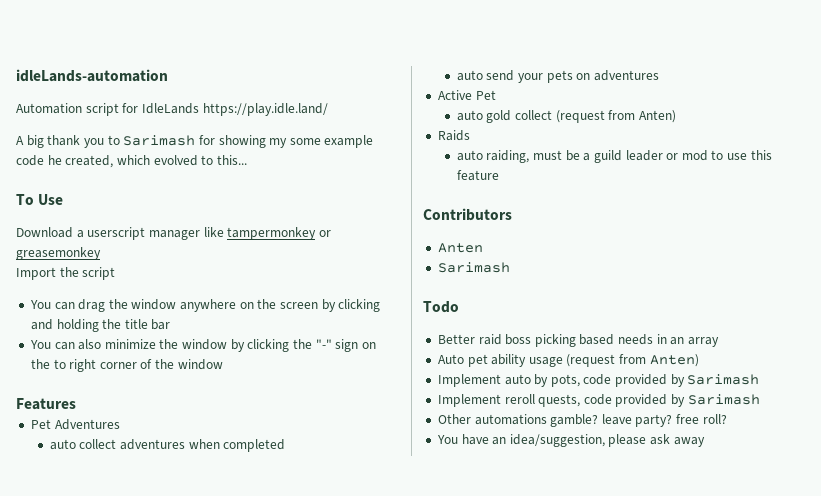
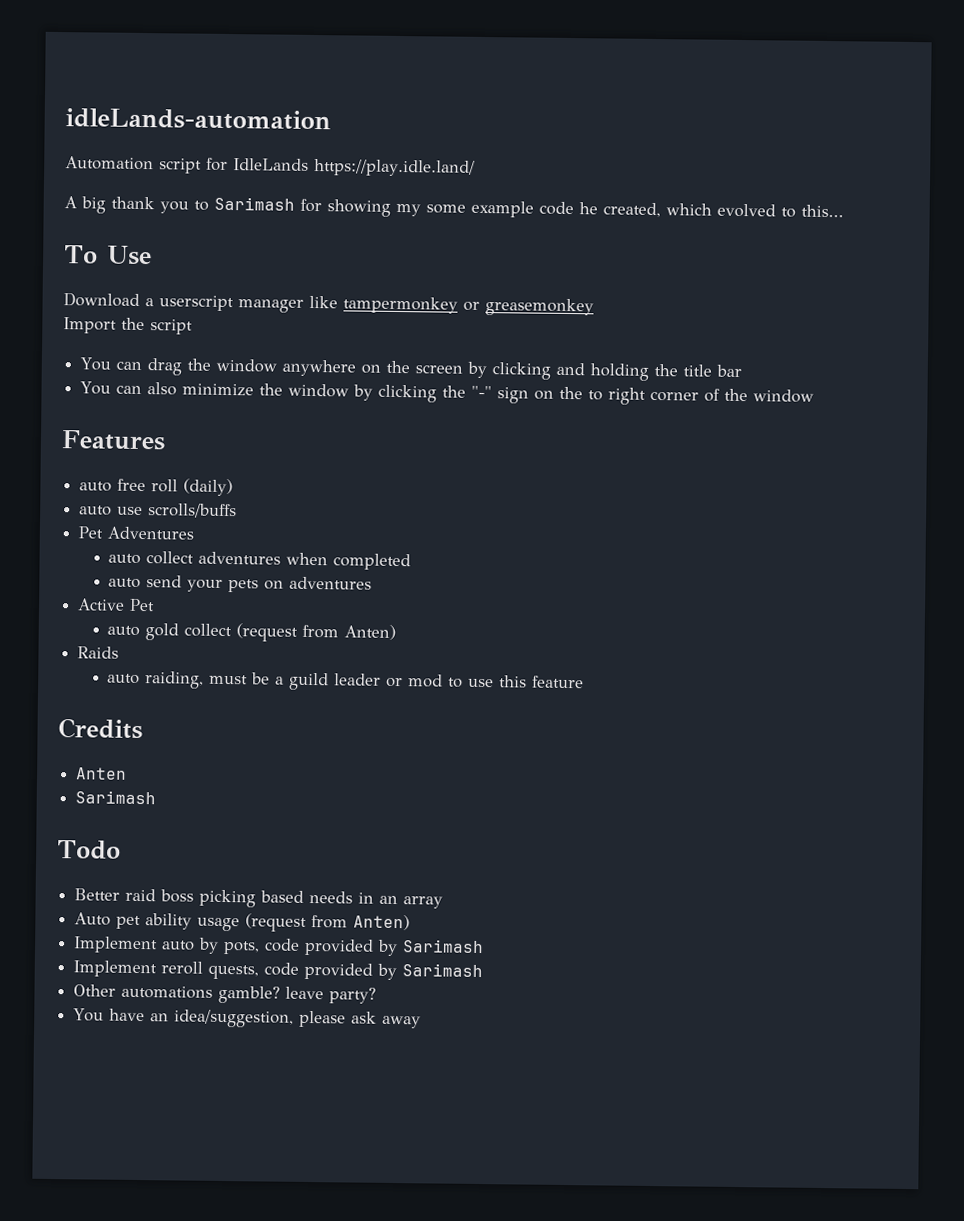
(76, 404) none -> [79,478,234,497] [79,503,238,519] // auto free roll (daily) // auto use scrolls/buffs
[423,208,512,221] Contributors -> [58,718,143,740] Credits
[676,414,727,424] free roll? -> (377, 995) none

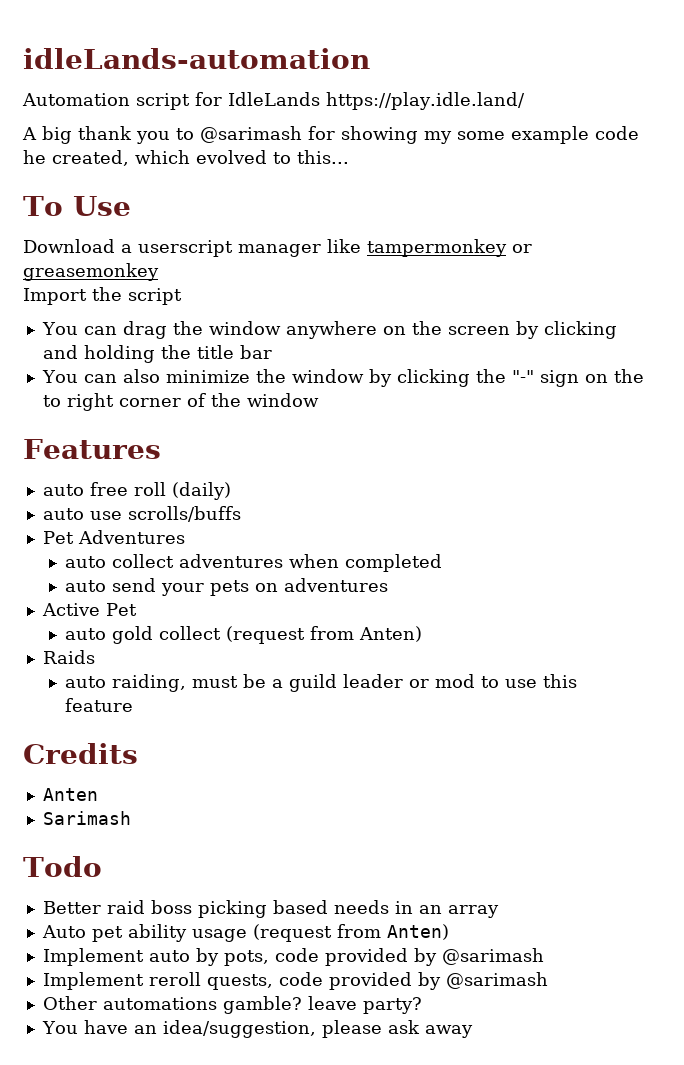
[214,196,295,211] Sarimash -> [200,126,302,143] @sarimash
[403,939,485,954] Sarimash -> [441,948,544,965] @sarimash
[402,963,484,978] Sarimash -> [445,972,548,989] @sarimash

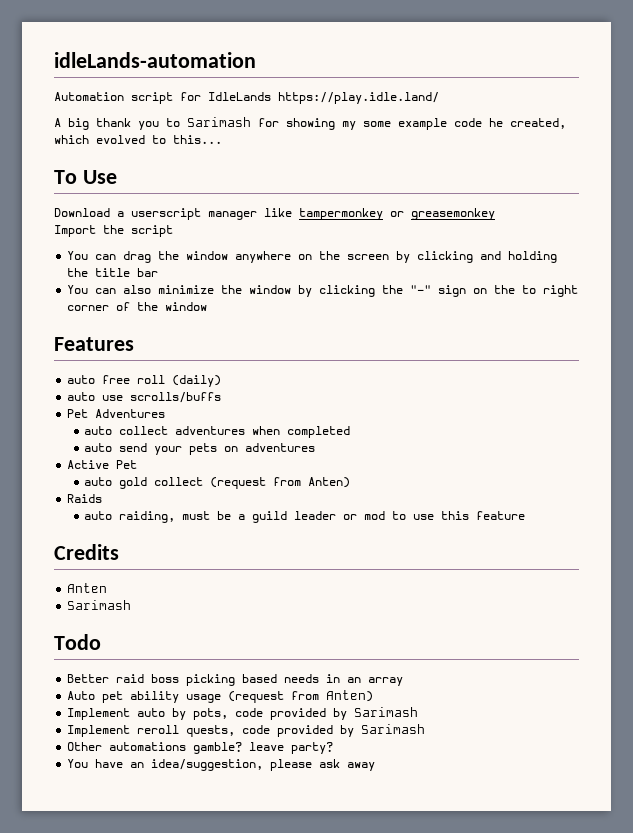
[200,126,302,143] @sarimash -> [187,117,251,127] Sarimash
[441,948,544,965] @sarimash -> [354,707,419,717] Sarimash
[445,972,548,989] @sarimash -> [361,724,426,734] Sarimash

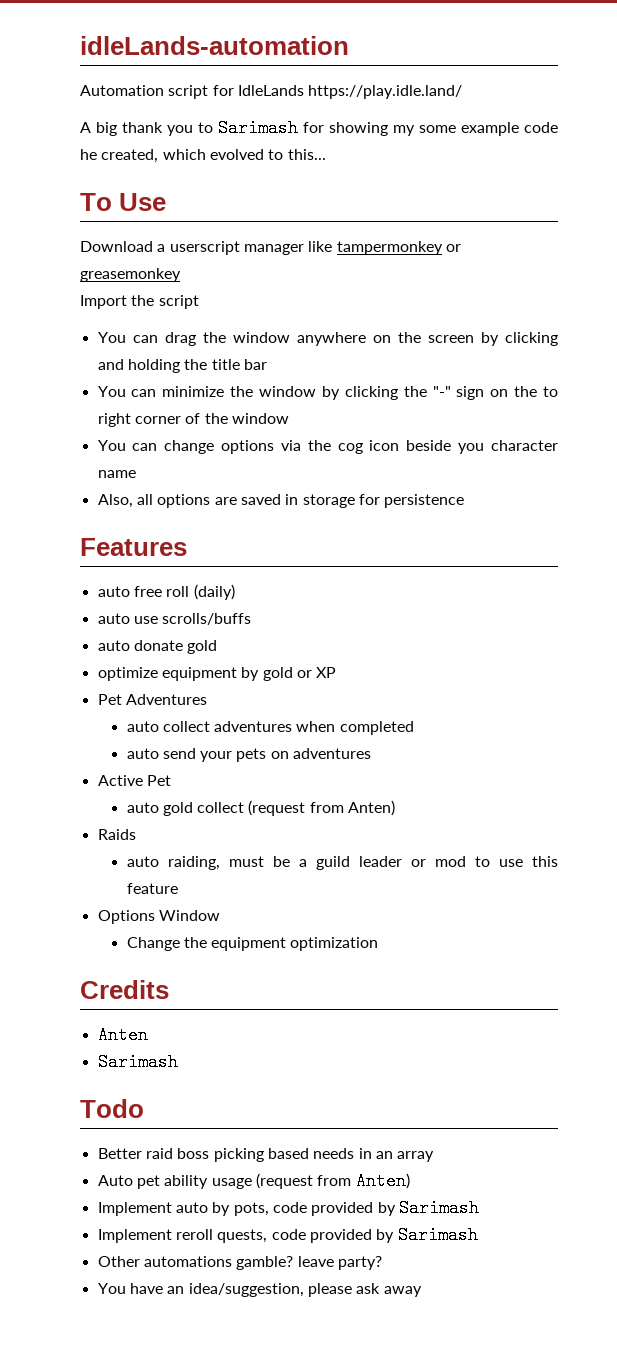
[123,285,152,294] also -> (157, 393) none
(208, 306) none -> [97,440,558,454] [97,470,136,478] [97,494,465,508] // You can change options via the cog icon beside you character name // Also, all options are saved in storage for persistence
(222, 397) none -> [97,640,218,654] [97,667,337,681] // auto donate gold // optimize equipment by gold or XP
(526, 515) none -> [97,910,220,924] [126,937,379,951] // Options Window // Change the equipment optimization

